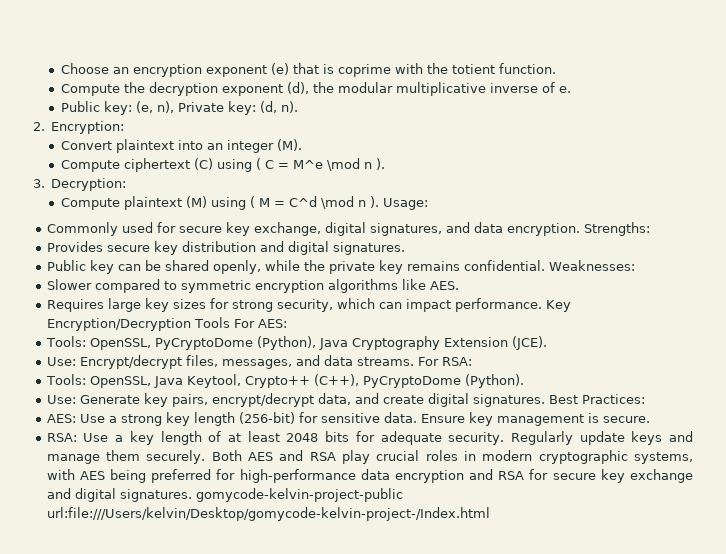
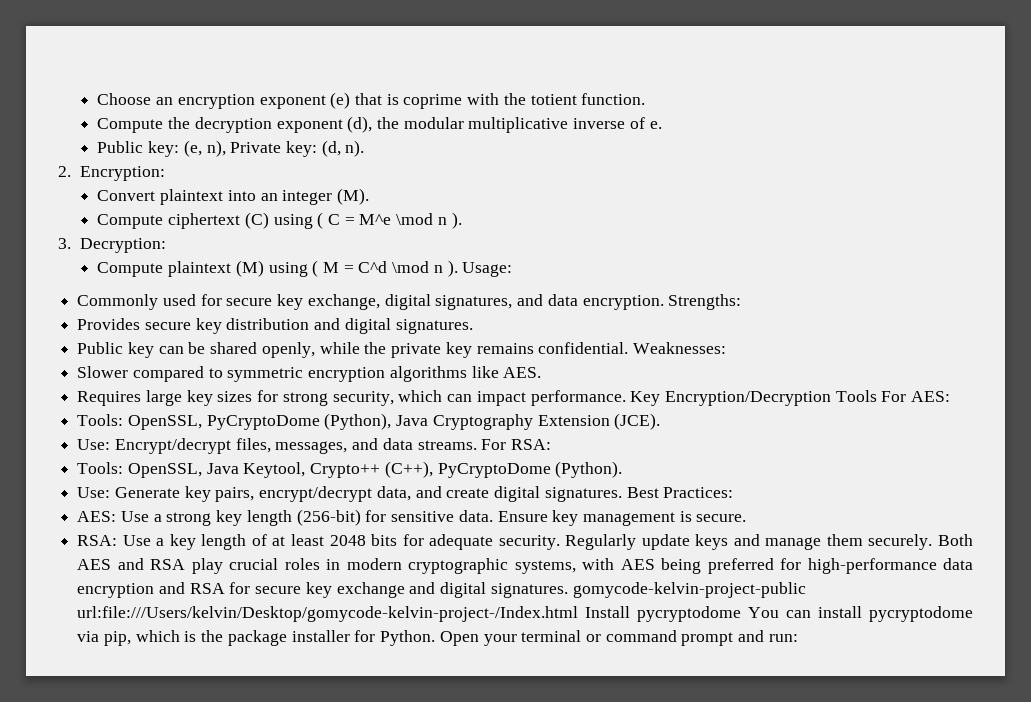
(490, 514) none -> [585,606,974,622] [77,630,798,646] Install pycryptodome You can install pycryptodome via pip, which is the package installer for Python. Open your terminal or command prompt and run:

